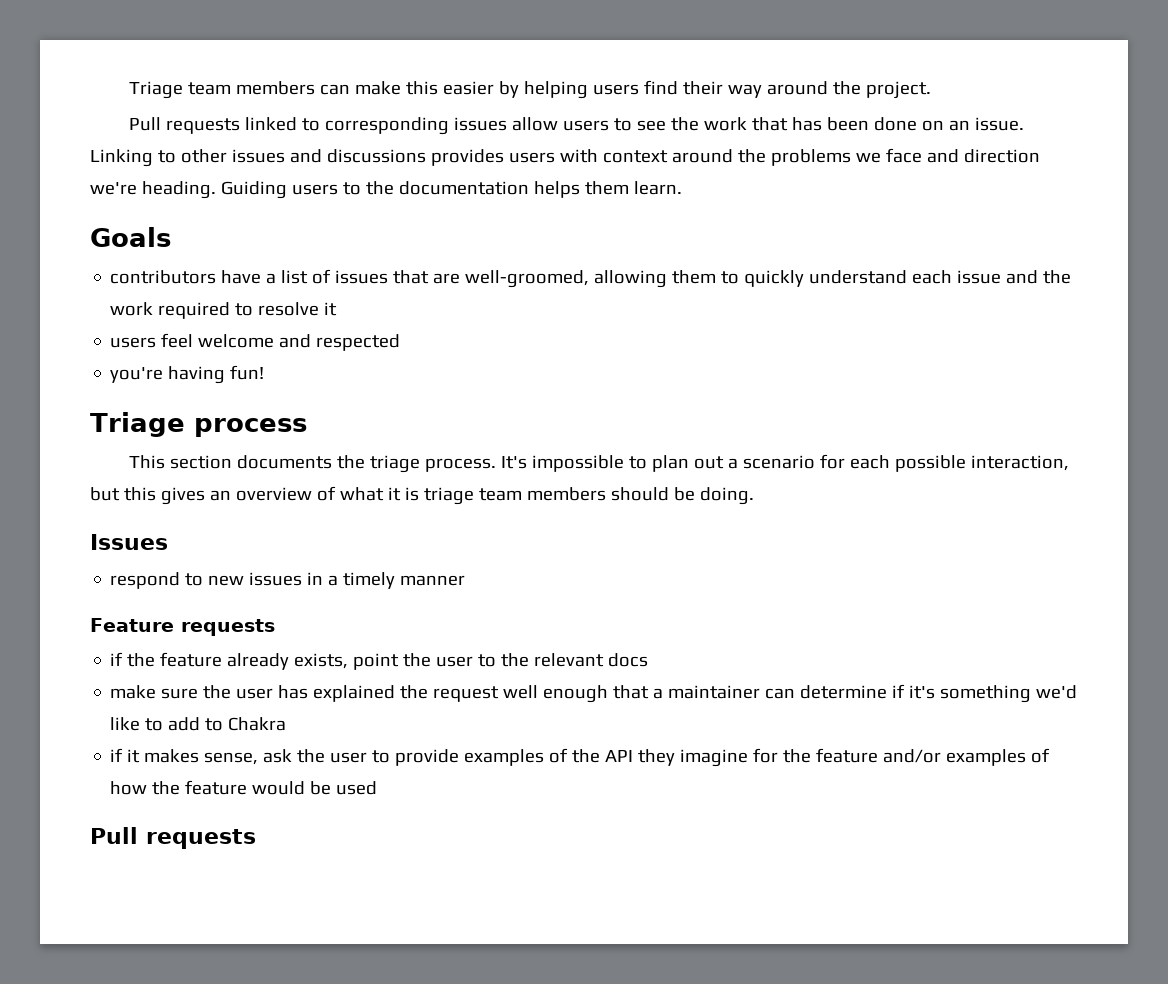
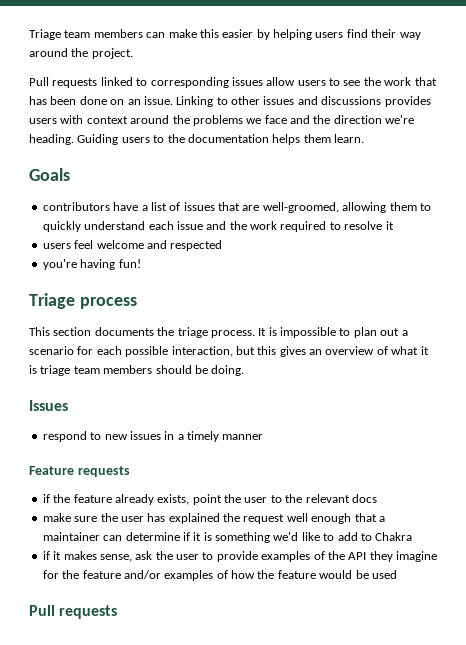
(959, 156) none -> [313,115,331,124] the
[500,456,527,469] It's -> [258,327,277,336] It is
[909,685,936,699] it's -> [193,532,212,541] it is

